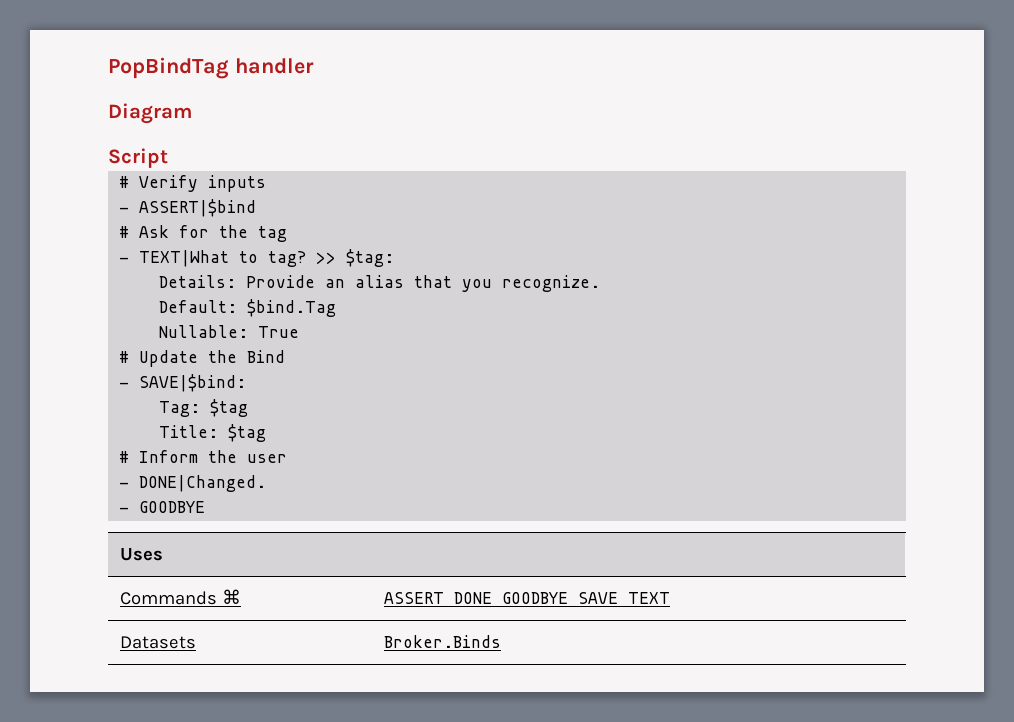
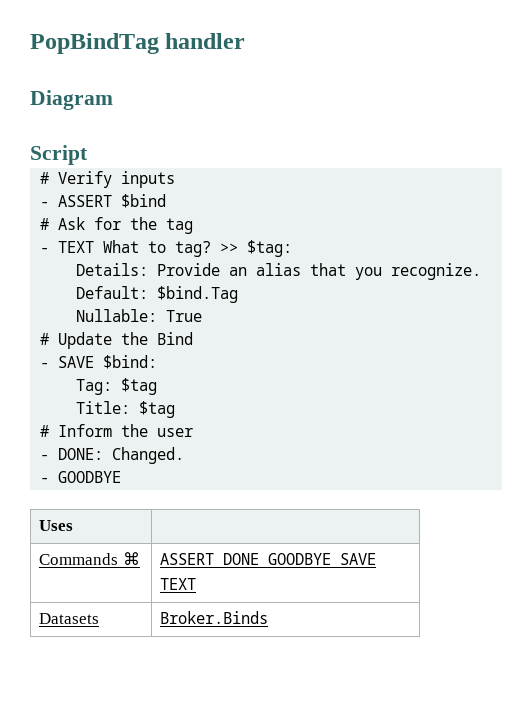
[139,199,257,217] ASSERT|$bind -> [58,194,167,208] ASSERT $bind
[139,250,230,267] TEXT|What -> [58,240,140,253] TEXT What
[139,374,247,392] SAVE|$bind: -> [58,355,158,369] SAVE $bind:
[139,475,267,492] DONE|Changed. -> [58,447,185,464] DONE: Changed.

